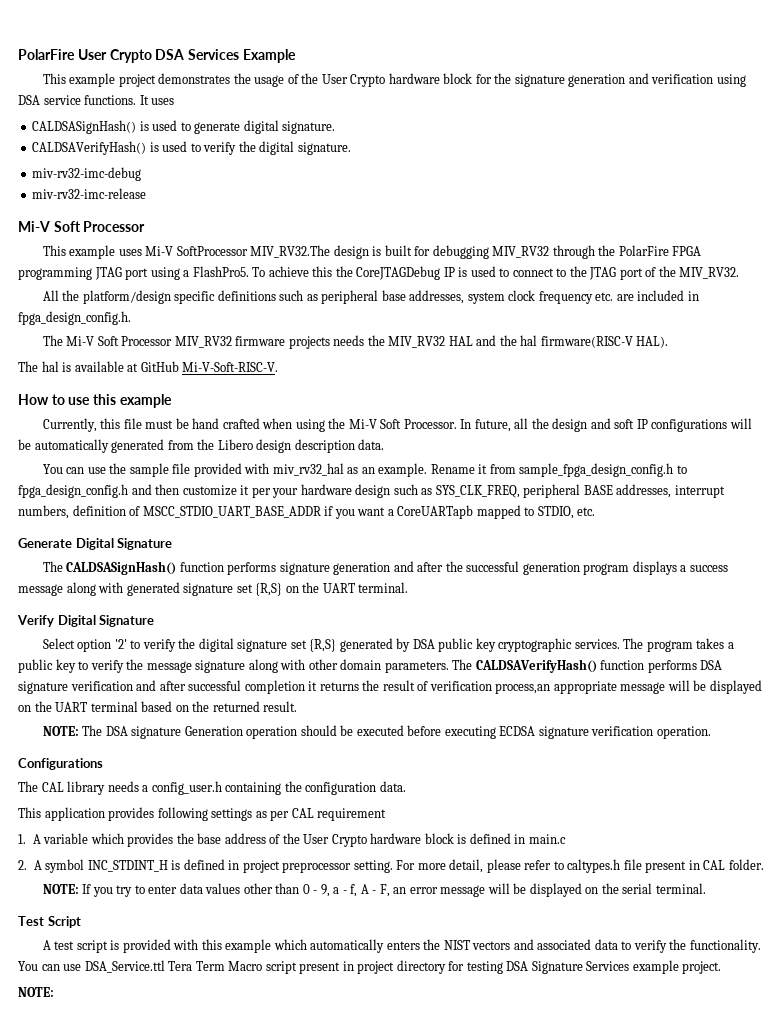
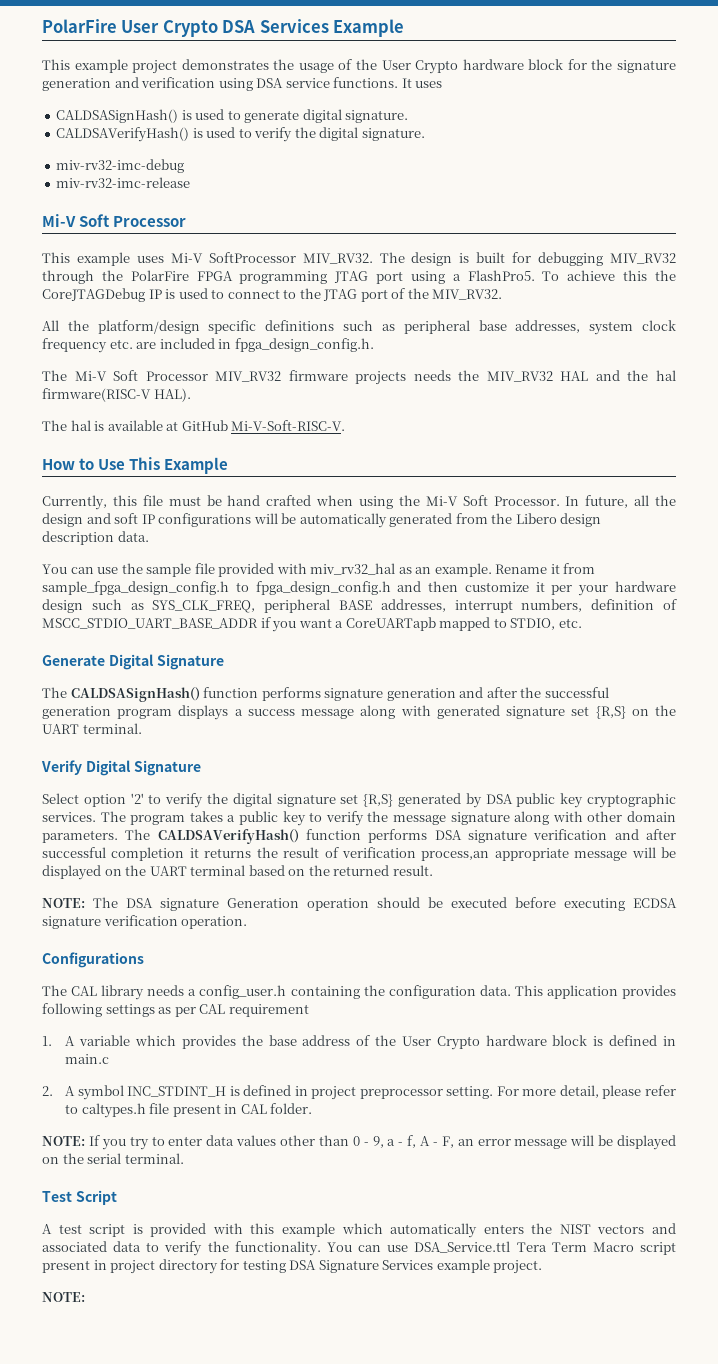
[250,245,331,258] MIV_RV32.The -> [302,252,405,264] MIV_RV32. The
[68,394,172,408] use this example -> [98,457,229,474] Use This Example
(406, 786) // -> (511, 990) none

